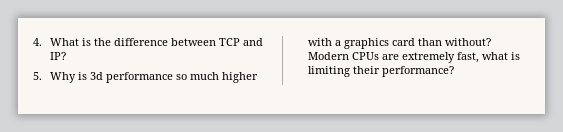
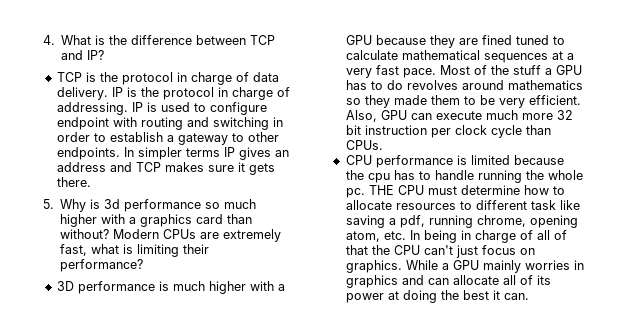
(67, 56) none -> [56,72,279,85] [56,87,290,100] [56,102,267,115] [56,117,283,130] [56,132,279,145] [56,147,289,160] [56,162,275,175] [56,177,91,187] // TCP is the protocol in charge of data delivery. IP is the protocol in charge of addressing. IP is used to configure endpoint with routing and switching in order to establish a gateway to other endpoints. In simpler terms IP gives an address and TCP makes sure it gets there.
(455, 71) none -> [56,281,285,294] [345,35,565,48] [345,50,574,63] [345,65,582,78] [345,80,583,90] [345,95,581,108] [345,110,573,122] [345,125,551,138] [345,140,383,150] [345,155,564,168] [345,170,583,183] [345,185,565,198] [345,200,580,210] [345,215,578,228] [345,230,567,243] [345,245,535,258] [345,260,584,273] [345,275,551,288] [345,290,529,303] // 3D performance is much higher with a GPU because they are fined tuned to calculate mathematical sequences at a very fast pace. Most of the stuff a GPU has to do revolves around mathematics so they made them to be very efficient. Also, GPU can execute much more 32 bit instruction per clock cycle than CPUs. // CPU performance is limited because the cpu has to handle running the whole pc. THE CPU must determine how to allocate resources to different task like saving a pdf, running chrome, opening atom, etc. In being in charge of all of that the CPU can't just focus on graphics. While a GPU mainly worries in graphics and can allocate all of its power at doing the best it can.

